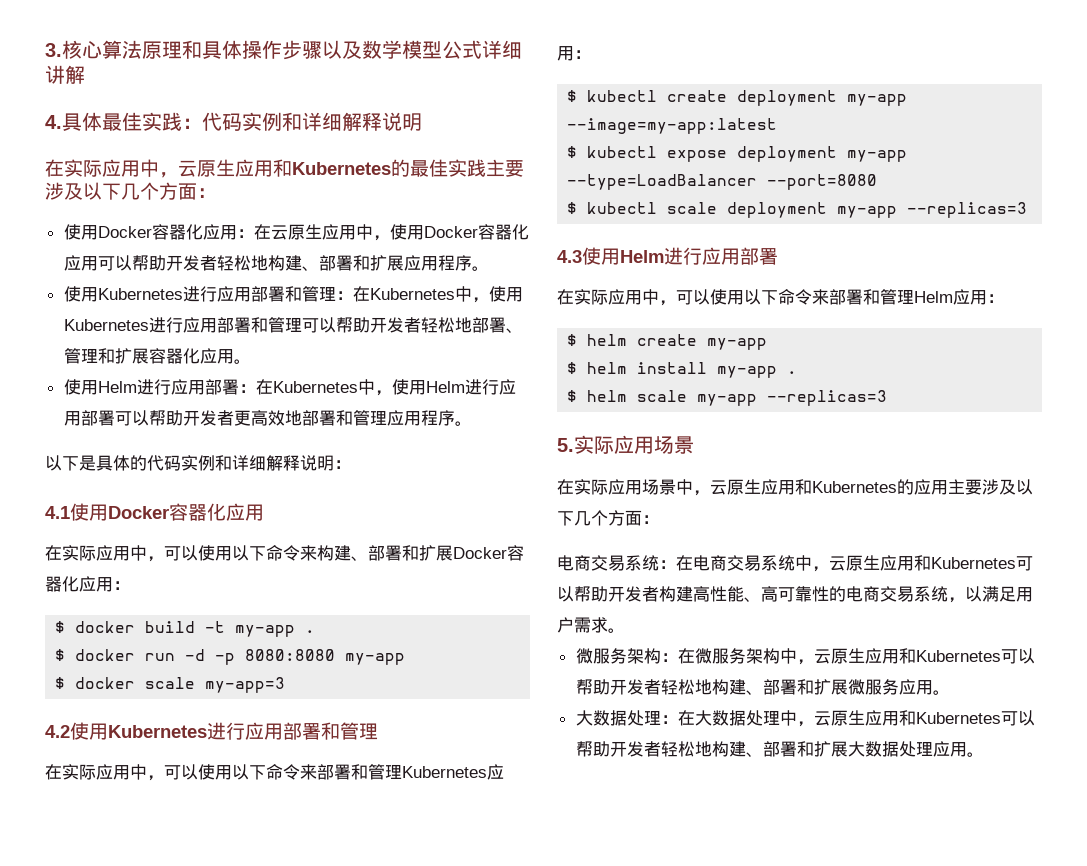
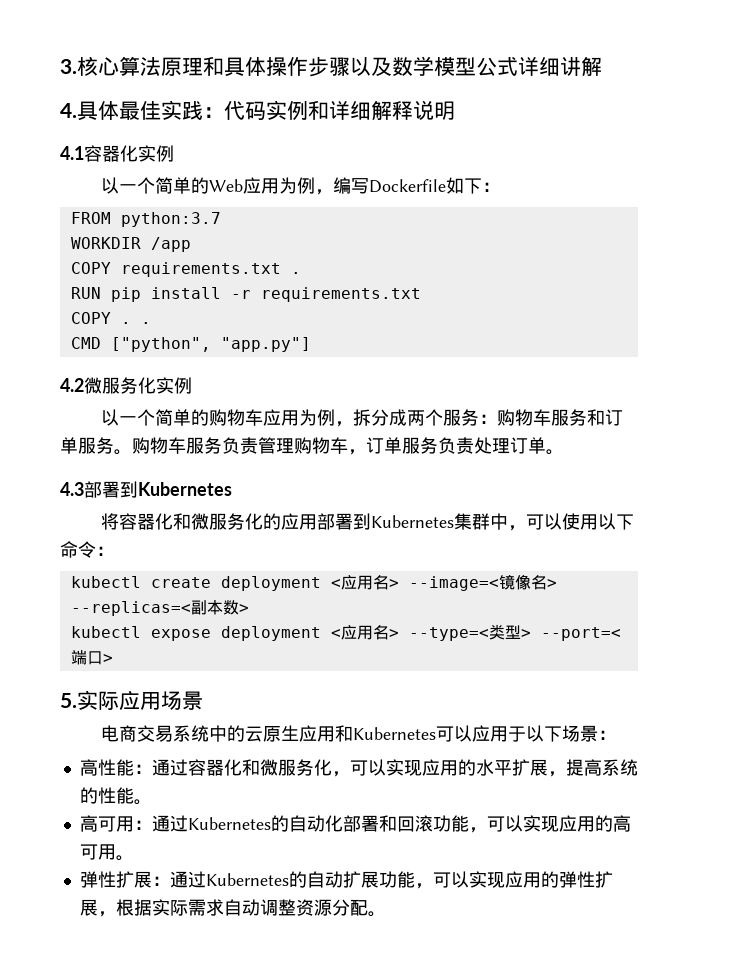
[45,159,524,178] [45,182,216,200] [63,224,529,241] [63,255,489,271] [63,286,523,303] [63,317,523,333] [63,348,251,364] [63,379,516,396] [63,410,472,426] [45,455,351,471] [45,503,264,521] [45,545,524,562] [45,576,130,592] [55,621,316,637] [55,649,406,665] [55,677,286,693] [45,722,378,740] [45,764,504,781] [557,46,591,61] [567,90,908,106] [567,118,778,134] [567,146,908,162] [567,174,878,190] [567,202,1028,218] [557,247,778,265] [557,289,1004,306] [567,334,768,350] [567,362,798,378] [567,390,888,406] [557,435,694,454] [557,479,1033,496] [557,510,659,526] [557,555,693,571] 在实际应用中，云原生应用和Kubernetes的最佳实践主要涉及以下几个方面： // 使用Docker容器化应用：在云原生应用中，使用Docker容器化应用可以帮助开发者轻松地构建、部署和扩展应用程序。 // 使用Kubernetes进行应用部署和管理：在Kubernetes中，使用Kubernetes进行应用部署和管理可以帮助开发者轻松地部署、管理和扩展容器化应用。 // 使用Helm进行应用部署：在Kubernetes中，使用Helm进行应用部署可以帮助开发者更高效地部署和管理应用程序。 // 以下是具体的代码实例和详细解释说明： // 4.1使用Docker容器化应用 // 在实际应用中，可以使用以下命令来构建、部署和扩展Docker容器化应用： // $ docker build -t my-app . // $ docker run -d -p 8080:8080 my-app // $ docker scale my-app=3 // 4.2使用Kubernetes进行应用部署和管理 // 在实际应用中，可以使用以下命令来部署和管理Kubernetes应用： // $ kubectl create deployment my-app --image=my-app:latest // $ kubectl expose deployment my-app --type=LoadBalancer --port=8080 // $ kubectl scale deployment my-app --replicas=3 // 4.3使用Helm进行应用部署 // 在实际应用中，可以使用以下命令来部署和管理Helm应用： // $ helm create my-app // $ helm install my-app . // $ helm scale my-app --replicas=3 // 5.实际应用场景 // 在实际应用场景中，云原生应用和Kubernetes的应用主要涉及以下几个方面： // 电商交易系统：在 -> [60,145,174,162] [101,177,501,195] [70,212,221,227] [70,237,191,252] [70,262,301,277] [70,287,421,302] [70,312,151,324] [70,337,311,352] [60,377,192,394] [101,409,624,427] [60,437,564,455] [60,481,232,498] [101,513,635,531] [60,541,114,558] [70,574,557,591] [70,600,249,616] [70,624,621,641] [70,650,113,665] [60,690,203,710] 4.1容器化实例 // 以一个简单的Web应用为例，编写Dockerfile如下： // FROM python:3.7 // WORKDIR /app // COPY requirements.txt . // RUN pip install -r requirements.txt // COPY . . // CMD ["python", "app.py"] // 4.2微服务化实例 // 以一个简单的购物车应用为例，拆分成两个服务：购物车服务和订单服务。购物车服务负责管理购物车，订单服务负责处理订单。 // 4.3部署到Kubernetes // 将容器化和微服务化的应用部署到Kubernetes集群中，可以使用以下命令： // kubectl create deployment <应用名> --image=<镜像名> --replicas=<副本数> // kubectl expose deployment <应用名> --type=<类型> --port=<端口> // 5.实际应用场景 //
[812,555,1033,572] [557,586,1033,603] [557,617,625,633] [575,648,1035,665] [575,679,950,695] [575,710,1035,727] [575,741,967,757] ，云原生应用和Kubernetes可以帮助开发者构建高性能、高可靠性的电商交易系统，以满足用户需求。 // 微服务架构：在微服务架构中，云原生应用和Kubernetes可以帮助开发者轻松地构建、部署和扩展微服务应用。 // 大数据处理：在大数据处理中，云原生应用和Kubernetes可以帮助开发者轻松地构建、部署和扩展大数据处理应用 -> [227,725,617,742] [79,759,638,777] [79,787,152,805] [79,815,631,833] [79,844,134,861] [79,871,613,889] [79,899,368,917] 的云原生应用和Kubernetes可以应用于以下场景： // 高性能：通过容器化和微服务化，可以实现应用的水平扩展，提高系统的性能。 // 高可用：通过Kubernetes的自动化部署和回滚功能，可以实现应用的高可用。 // 弹性扩展：通过Kubernetes的自动扩展功能，可以实现应用的弹性扩展，根据实际需求自动调整资源分配

